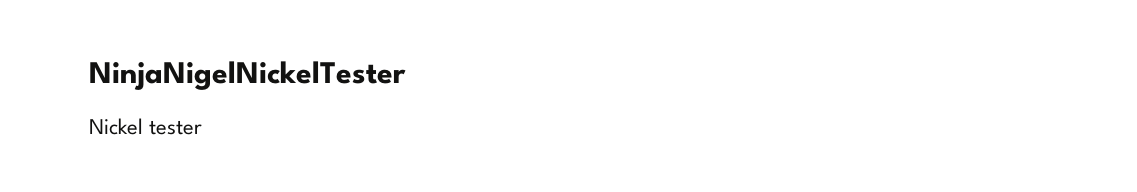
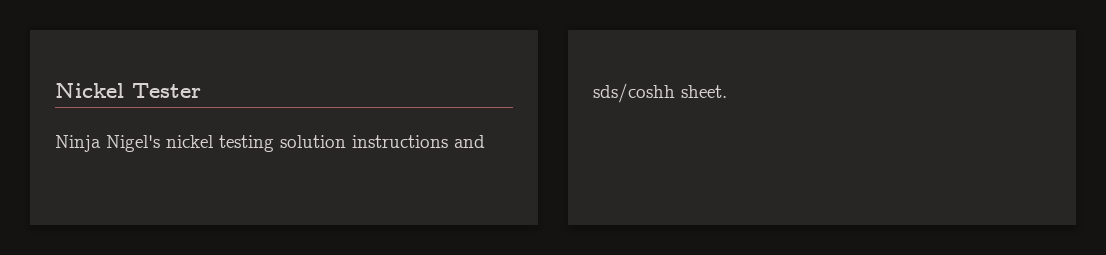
[89,61,406,90] [89,118,203,135] NinjaNigelNickelTester // Nickel tester -> [55,83,201,98] [55,135,485,152] [593,83,727,103] Nickel Tester // Ninja Nigel's nickel testing solution instructions and sds/coshh sheet.

